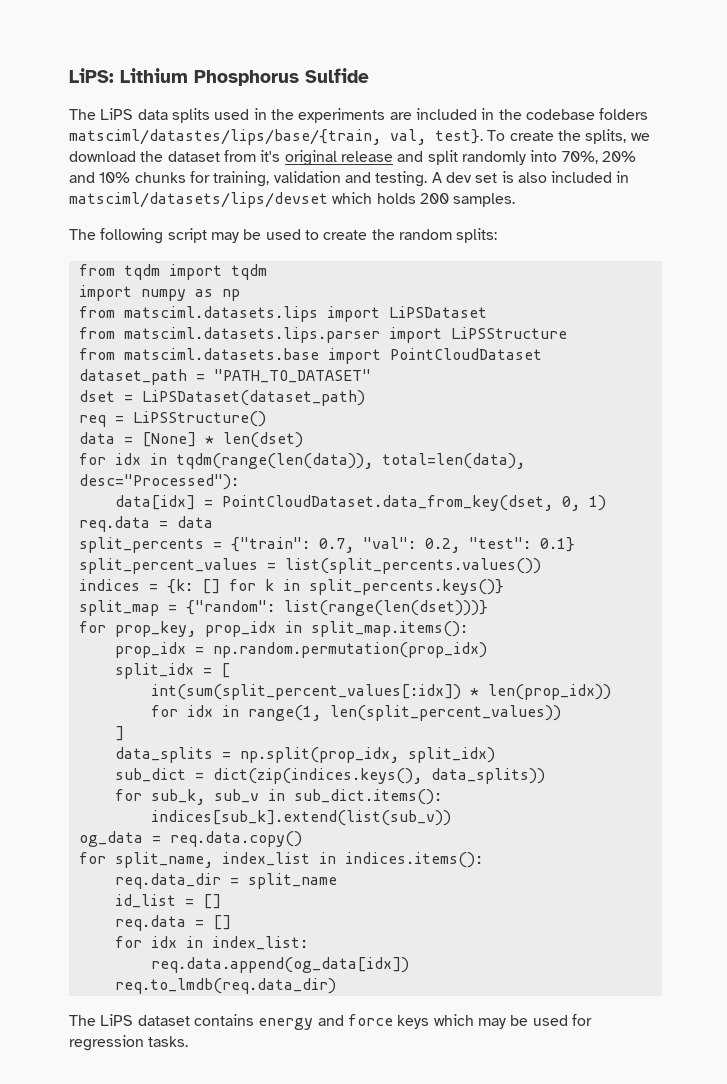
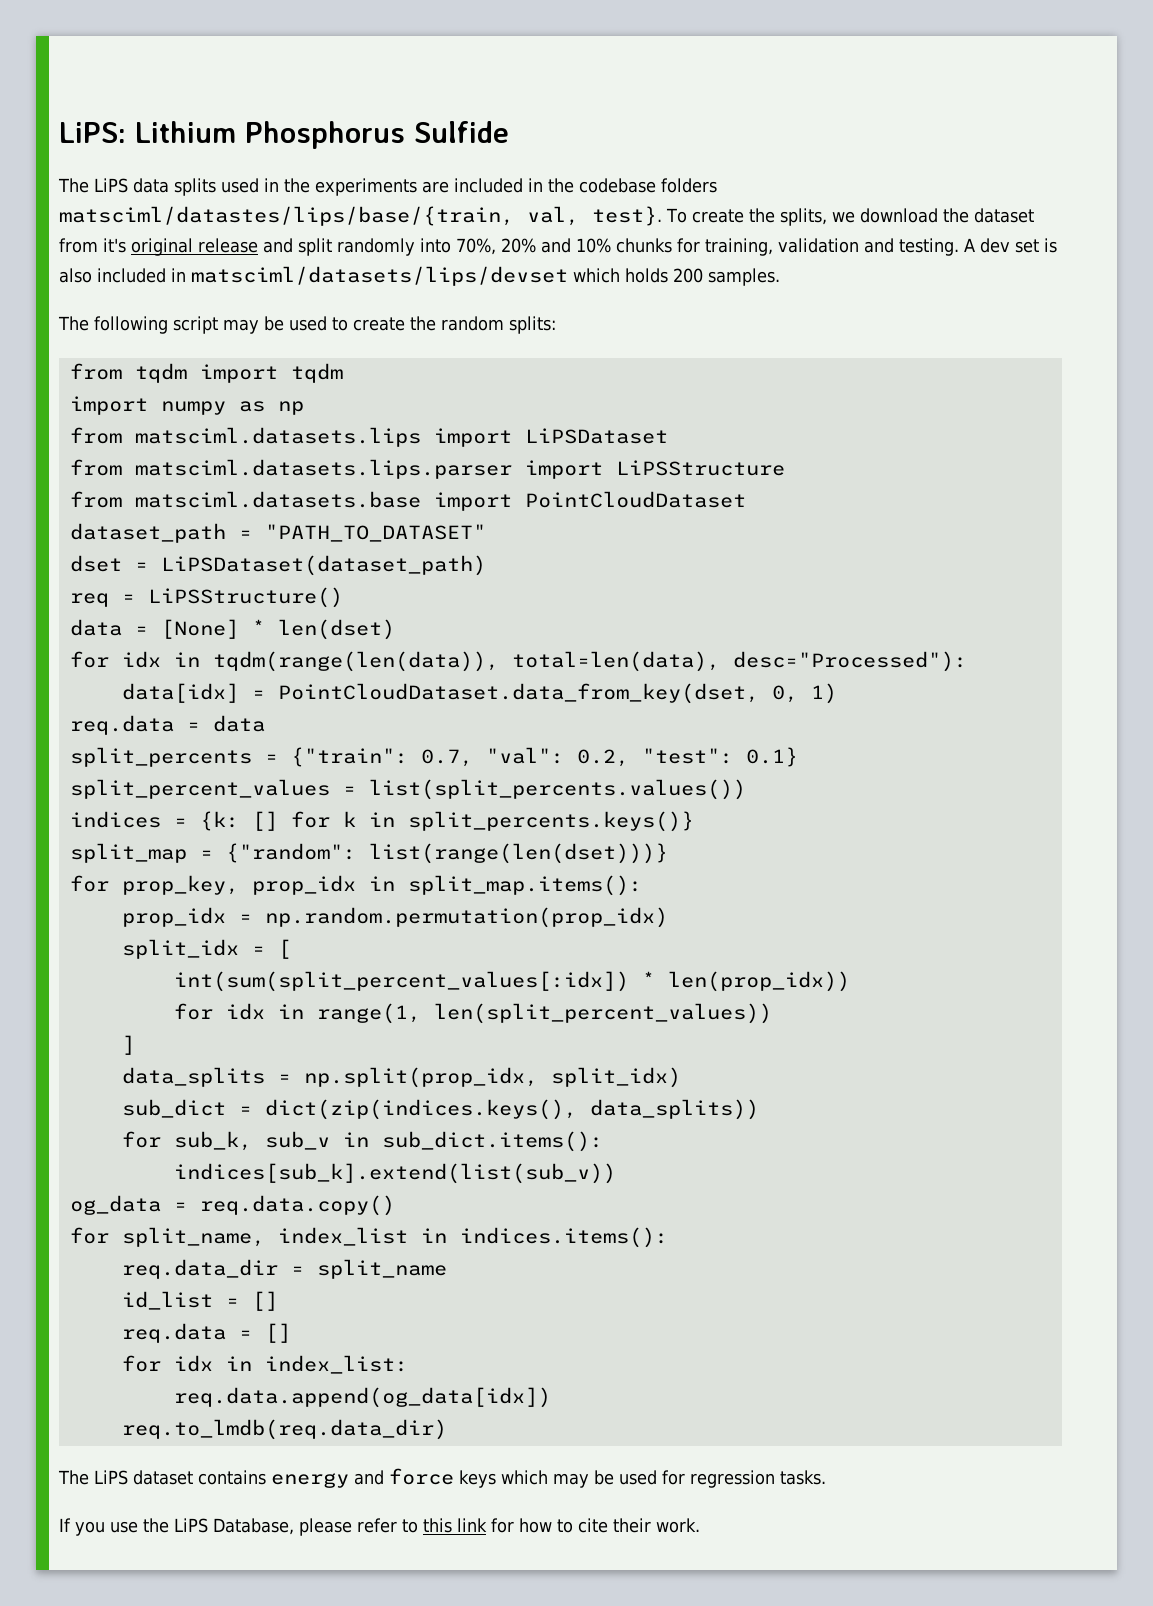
(189, 1041) none -> [59,1518,700,1536] // If you use the LiPS Database, please refer to this link for how to cite their work.

